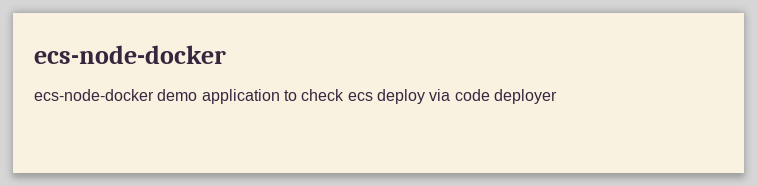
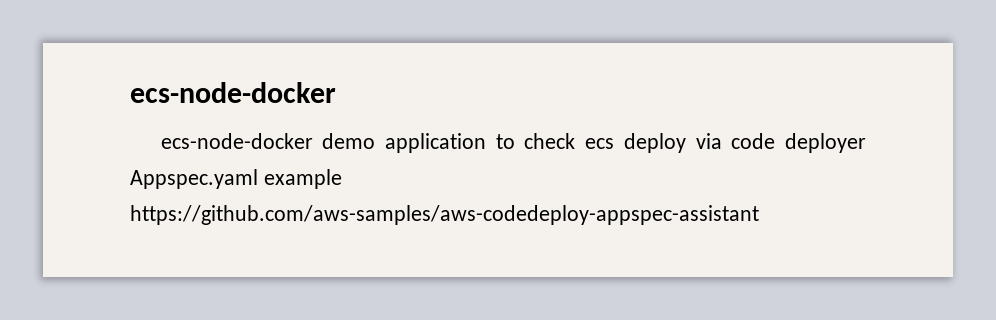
(557, 96) none -> [130,169,342,189] [130,205,759,225] Appspec.yaml example https://github.com/aws-samples/aws-codedeploy-appspec-assistant

